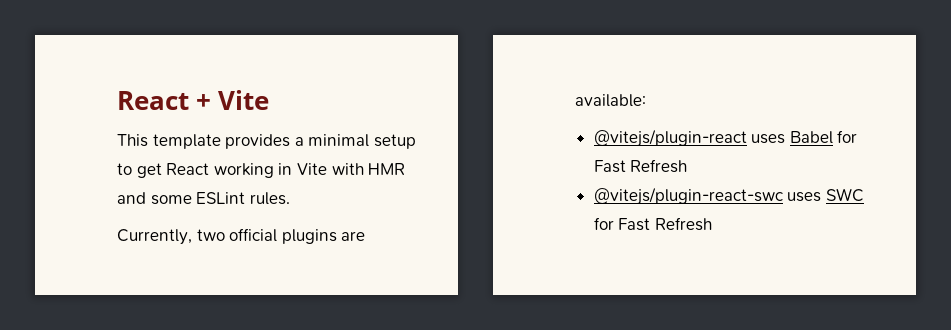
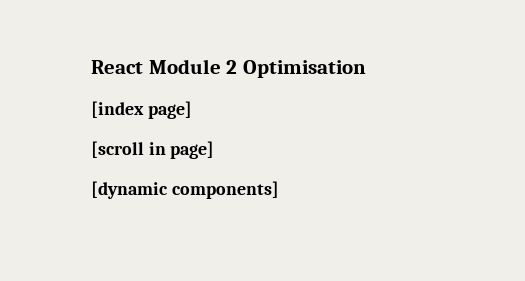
[117,90,269,110] [117,134,416,149] [117,163,406,178] [117,192,290,205] [117,228,366,245] [575,94,646,107] [593,129,858,147] [593,159,688,173] [593,187,864,205] [593,217,712,231] React + Vite // This template provides a minimal setup to get React working in Vite with HMR and some ESLint rules. // Currently, two official plugins are available: // @vitejs/plugin-react uses Babel for Fast Refresh // @vitejs/plugin-react-swc uses SWC for Fast Refresh -> [91,59,366,78] [91,101,192,119] [91,141,215,159] [91,181,279,199] React Module 2 Optimisation // [index page] // [scroll in page] // [dynamic components]

